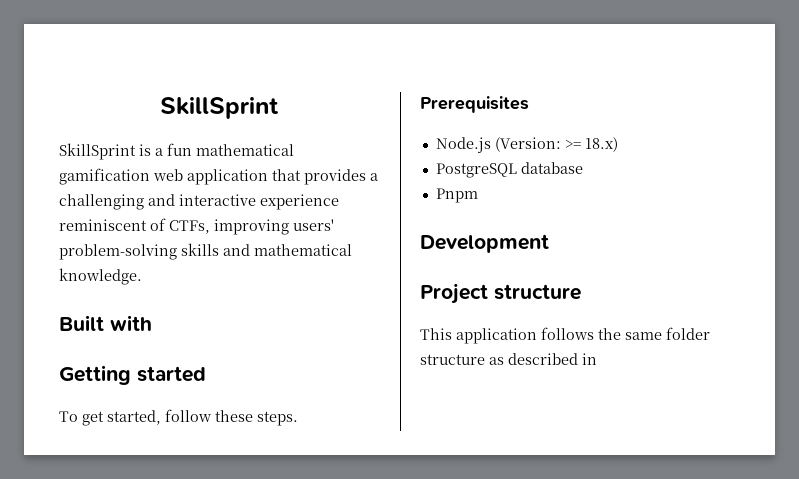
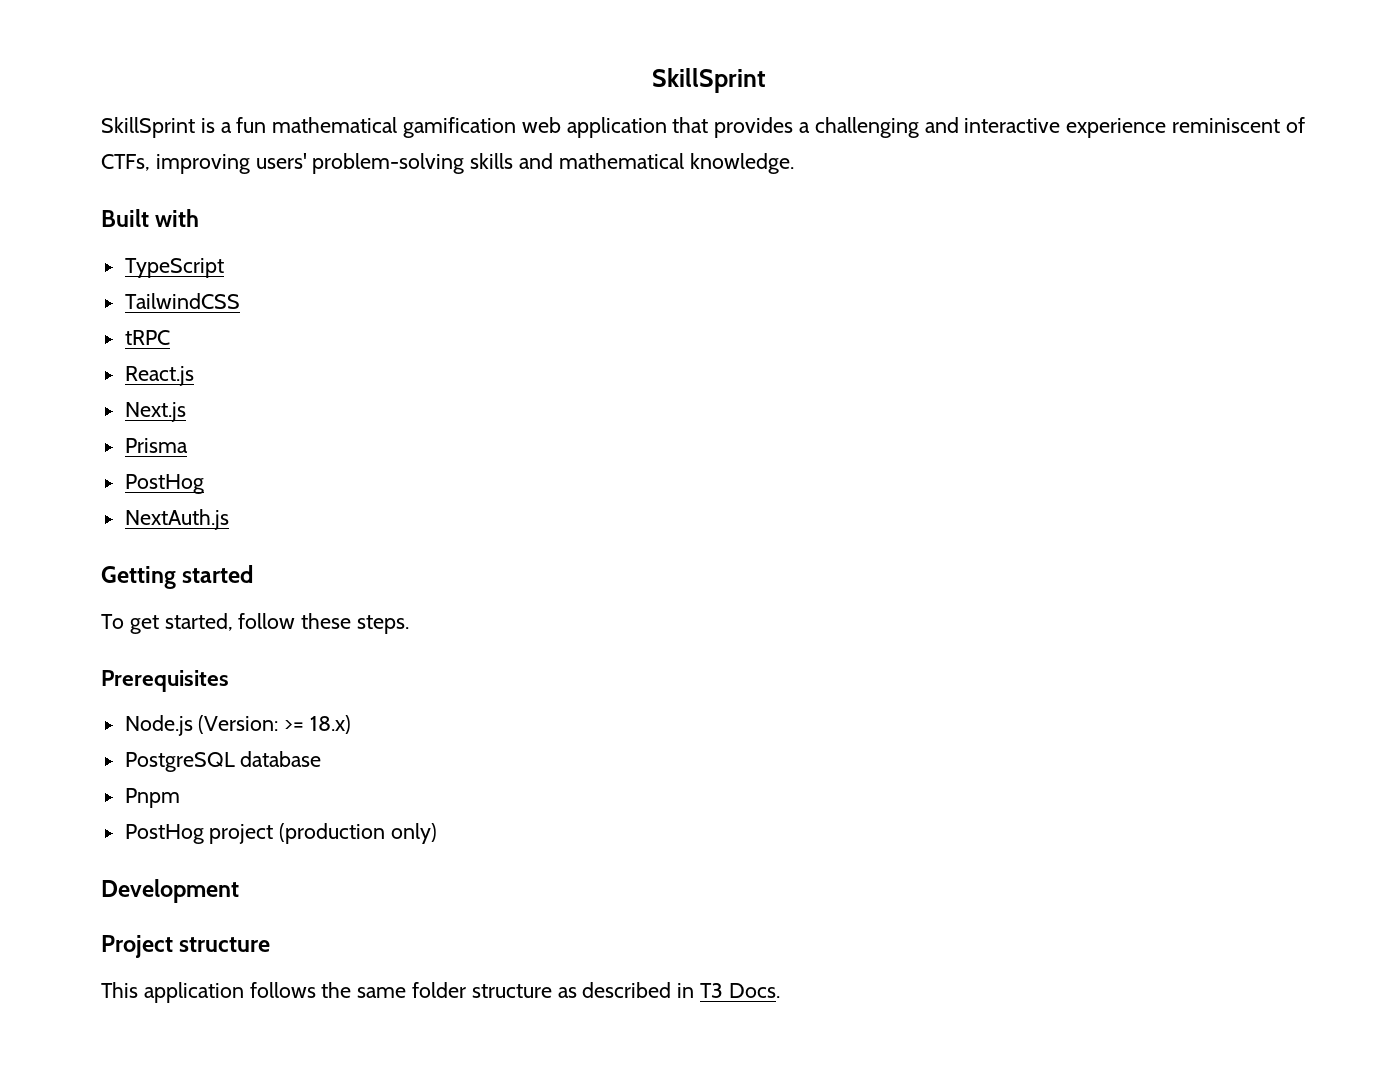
(152, 323) none -> [124,258,224,278] [124,293,240,309] [124,330,170,345] [124,366,194,386] [124,402,186,422] [124,438,188,453] [124,474,204,494] [124,509,229,530] // TypeScript // TailwindCSS // tRPC // React.js // Next.js // Prisma // PostHog // NextAuth.js
(478, 195) none -> [124,823,438,844] // PostHog project (production only)
(597, 359) none -> [700,983,780,998] T3 Docs.

